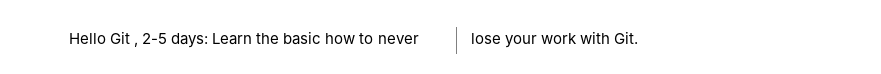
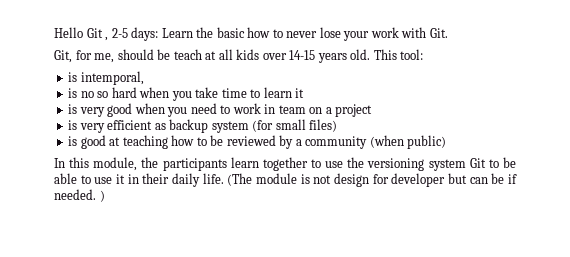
(639, 37) none -> [54,49,424,63] [68,71,144,85] [68,87,305,101] [68,103,373,117] [68,119,338,133] [68,135,447,149] [54,157,517,171] [54,173,518,187] [54,189,105,202] // Git, for me, should be teach at all kids over 14-15 years old. This tool: // is intemporal, // is no so hard when you take time to learn it // is very good when you need to work in team on a project // is very efficient as backup system (for small files) // is good at teaching how to be reviewed by a community (when public) // In this module, the participants learn together to use the versioning system Git to be able to use it in their daily life. (The module is not design for developer but can be if needed. )

